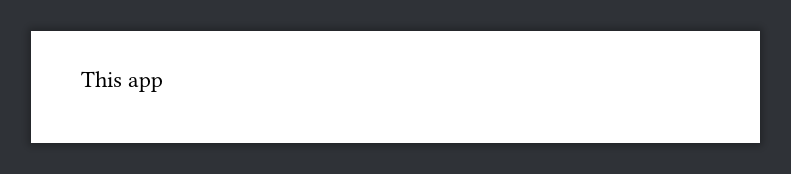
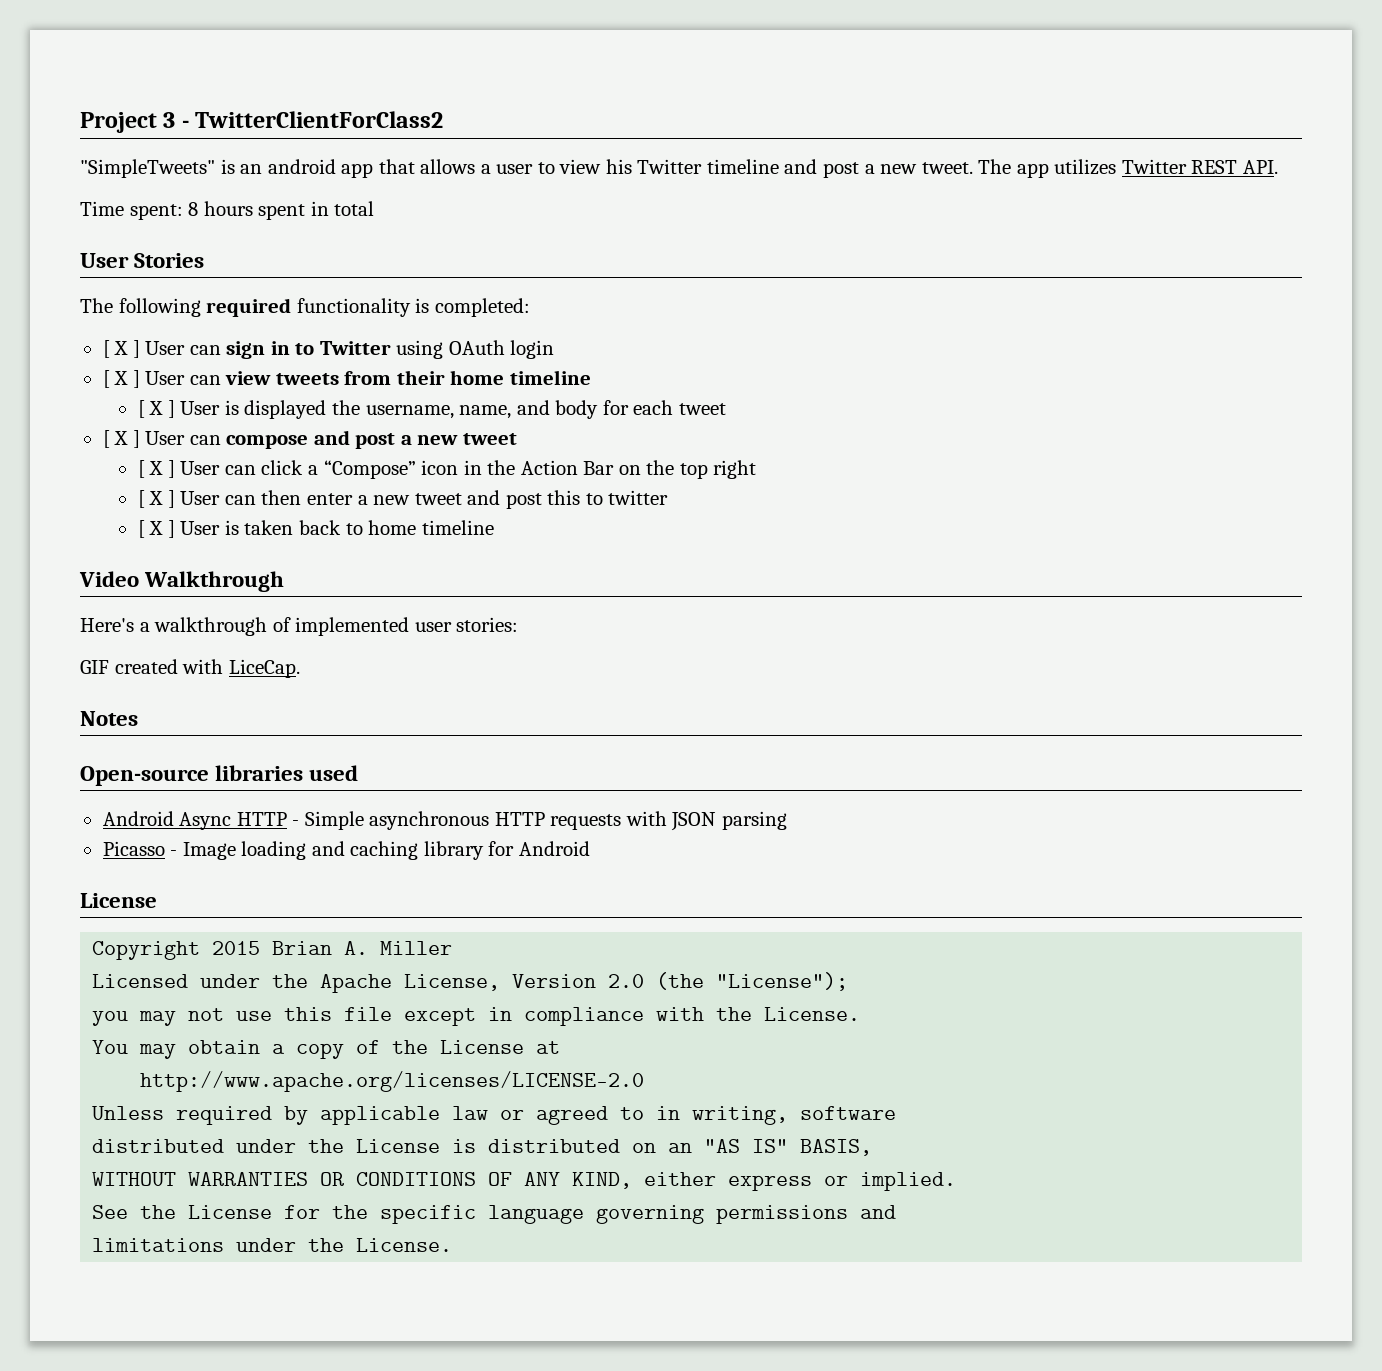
[81,71,164,92] This app -> [80,111,444,133] [80,159,1278,178] [80,201,375,220] [80,253,205,268] [80,298,530,317] [102,340,555,359] [102,370,591,388] [137,400,726,419] [102,430,517,449] [137,460,757,479] [137,490,669,509] [137,520,494,538] [79,571,285,592] [80,617,519,636] [80,659,300,678] [80,711,138,726] [80,765,359,786] [102,811,787,831] [102,841,590,860] [80,893,157,908] [92,941,453,960] [92,972,849,993] [92,1007,861,1026] [92,1040,561,1059] [140,1071,645,1092] [92,1106,897,1125] [92,1139,873,1156] [92,1172,957,1191] [92,1205,897,1224] [92,1238,453,1252] Project 3 - TwitterClientForClass2 // "SimpleTweets" is an android app that allows a user to view his Twitter timeline and post a new tweet. The app utilizes Twitter REST API. // Time spent: 8 hours spent in total // User Stories // The following required functionality is completed: // [ X ] User can sign in to Twitter using OAuth login // [ X ] User can view tweets from their home timeline // [ X ] User is displayed the username, name, and body for each tweet // [ X ] User can compose and post a new tweet // [ X ] User can click a “Compose” icon in the Action Bar on the top right // [ X ] User can then enter a new tweet and post this to twitter // [ X ] User is taken back to home timeline // Video Walkthrough // Here's a walkthrough of implemented user stories: // GIF created with LiceCap. // Notes // Open-source libraries used // Android Async HTTP - Simple asynchronous HTTP requests with JSON parsing // Picasso - Image loading and caching library for Android // License // Copyright 2015 Brian A. Miller // Licensed under the Apache License, Version 2.0 (the "License"); // you may not use this file except in compliance with the License. // You may obtain a copy of the License at // http://www.apache.org/licenses/LICENSE-2.0 // Unless required by applicable law or agreed to in writing, software // distributed under the License is distributed on an "AS IS" BASIS, // WITHOUT WARRANTIES OR CONDITIONS OF ANY KIND, either express or implied. // See the License for the specific language governing permissions and // limitations under the License.

